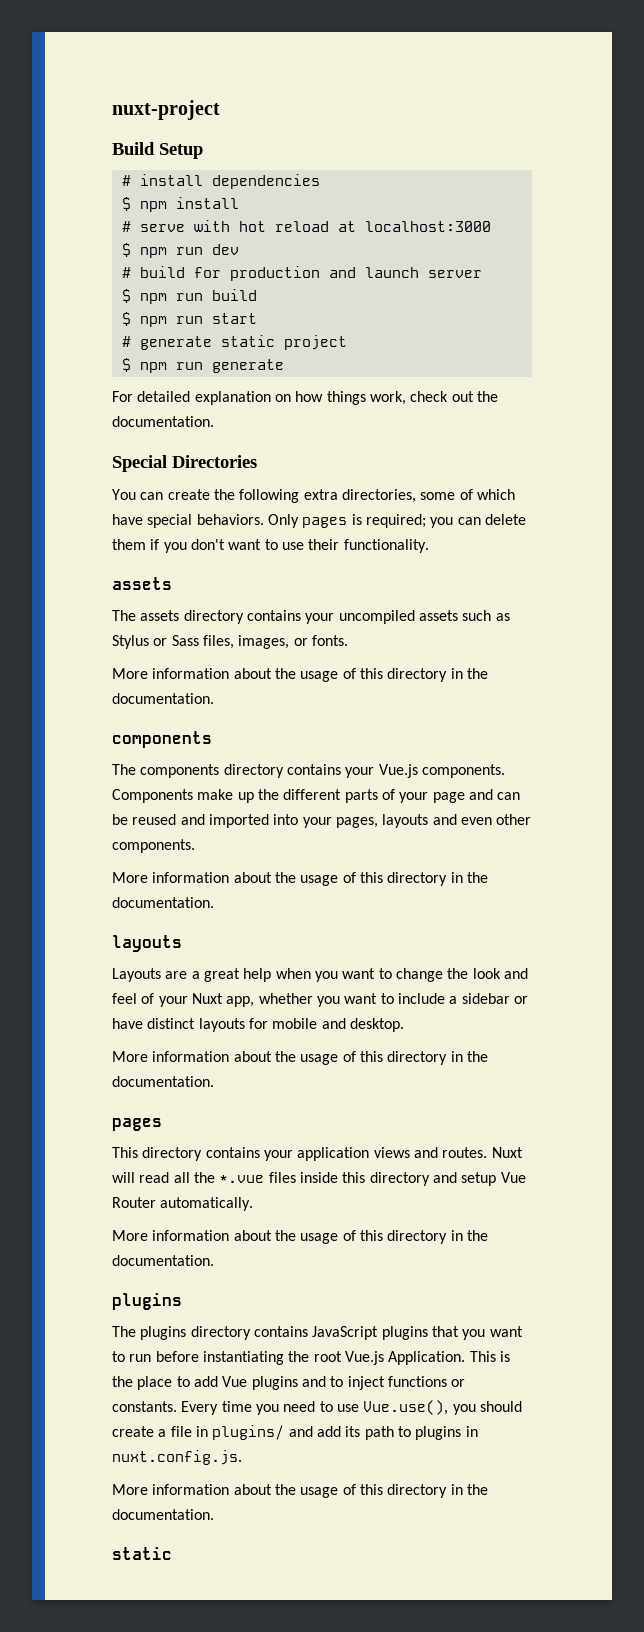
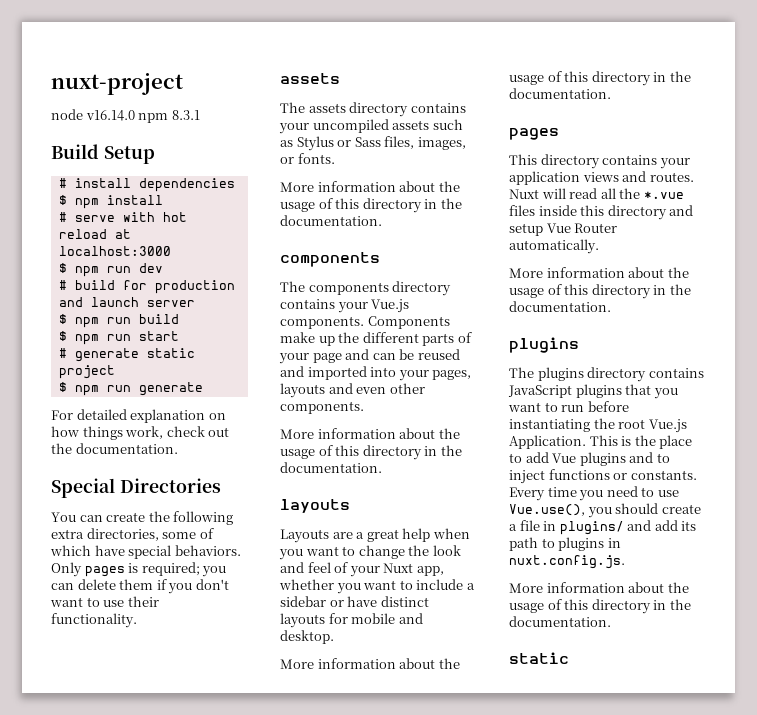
(220, 110) none -> [51,109,200,123] // node v16.14.0 npm 8.3.1

